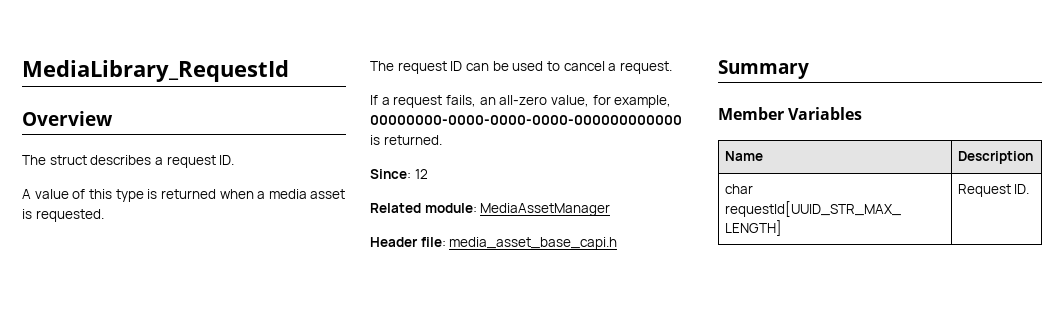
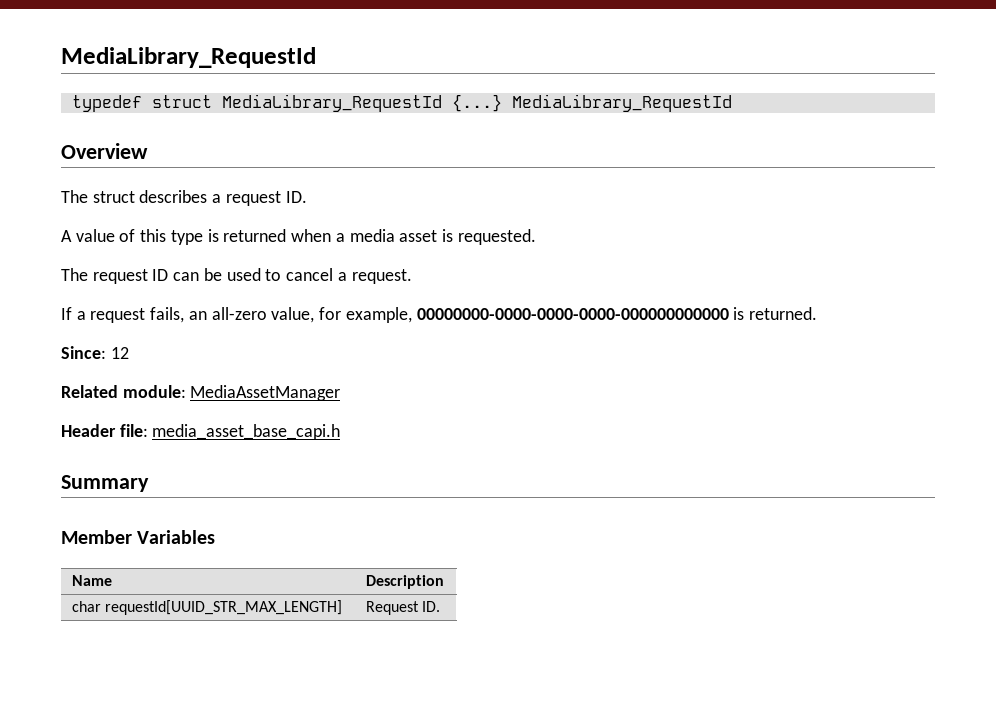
[22,60,289,82] MediaLibrary_RequestId -> [61,47,316,68] [71,94,732,112] MediaLibrary_RequestId // typedef struct MediaLibrary_RequestId {...} MediaLibrary_RequestId

